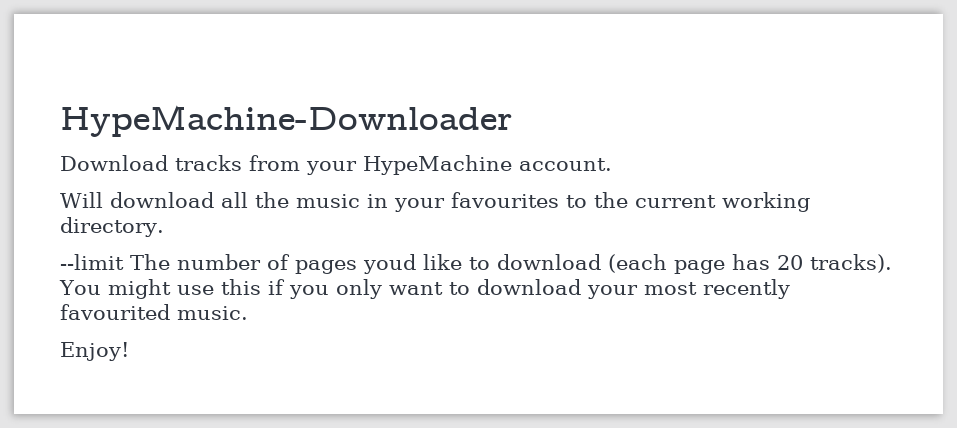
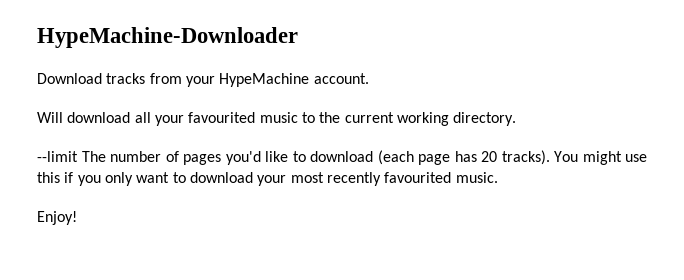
[255,192,559,212] the music in your favourites -> [154,112,298,126] your favourited music
[363,254,416,274] youd -> [225,151,261,165] you'd

